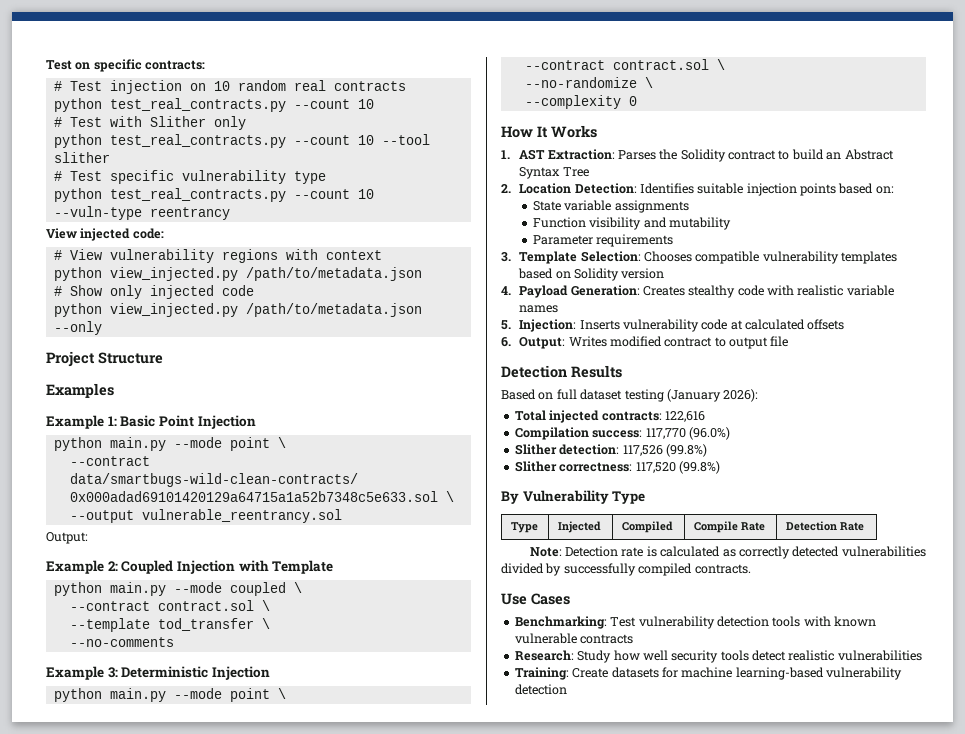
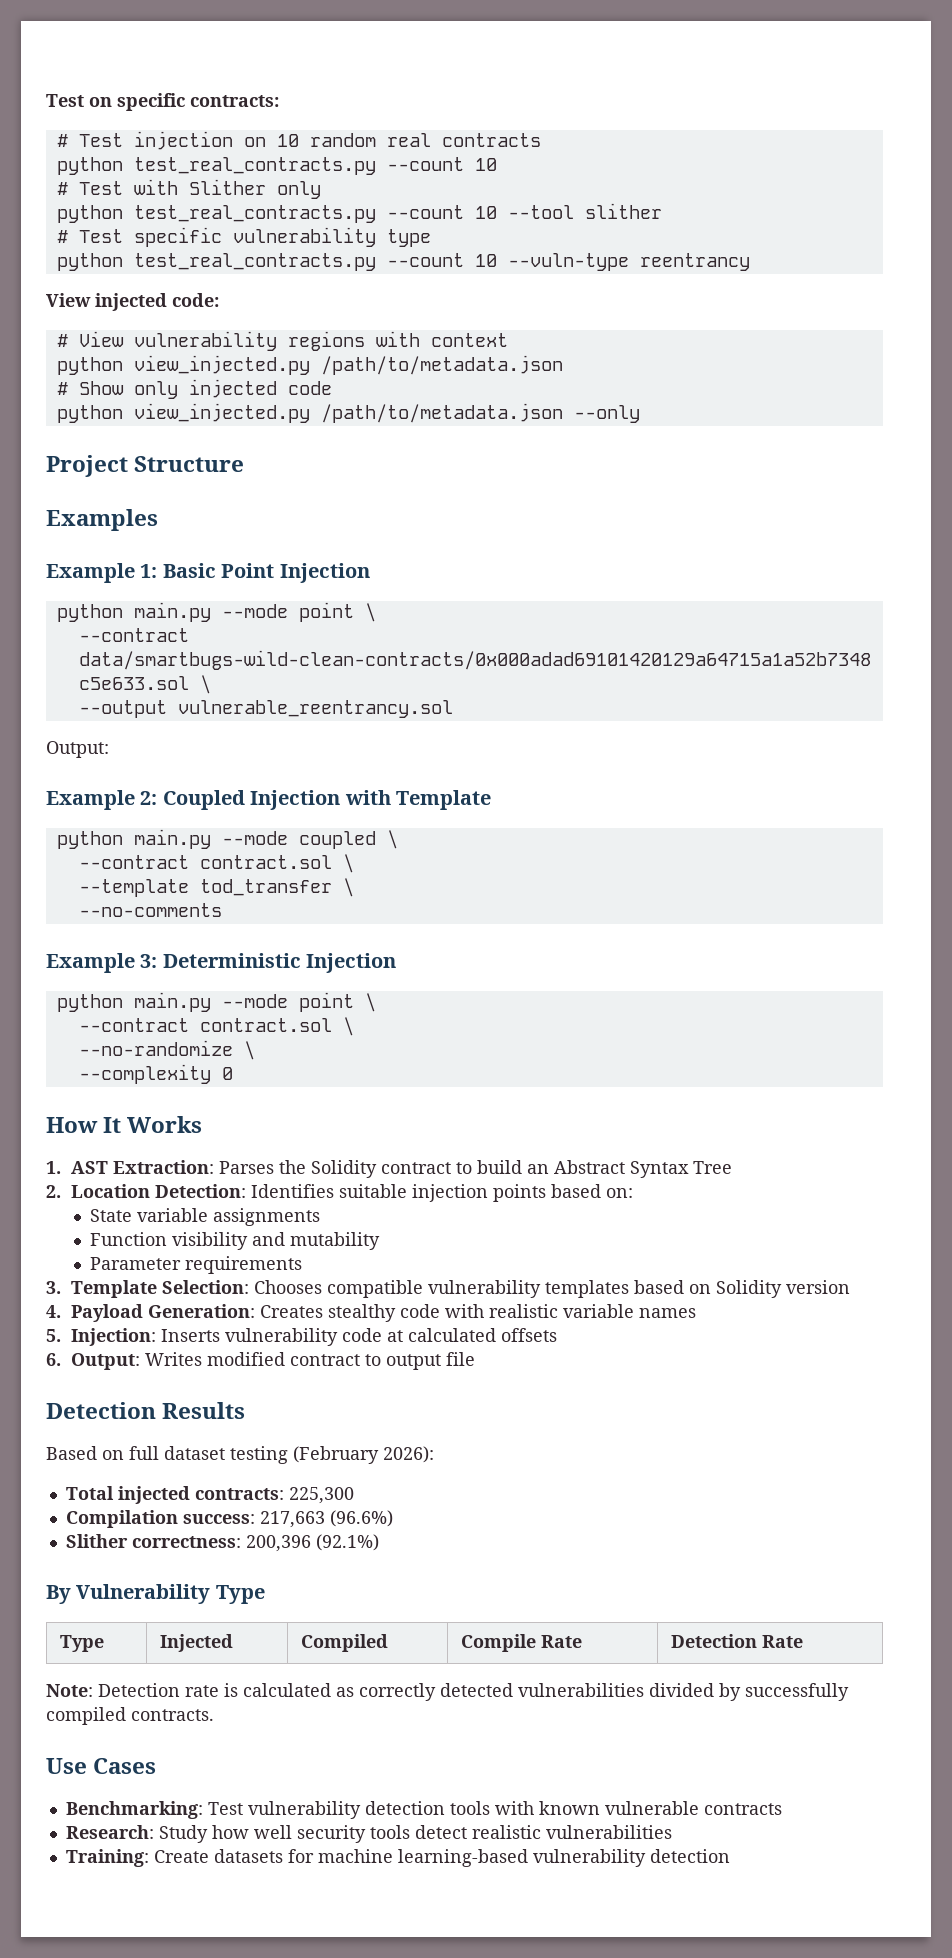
[666,389,721,402] (January -> [293,1446,379,1464] (February
[664,411,705,422] 122,616 -> [288,1487,354,1504] 225,300
[645,427,730,440] [514,444,707,457] 117,770 (96.0%) // Slither detection: 117,526 (99.8%) -> [259,1510,393,1528] 217,663 (96.6%)
[635,461,720,474] 117,520 (99.8%) -> [245,1534,379,1552] 200,396 (92.1%)

